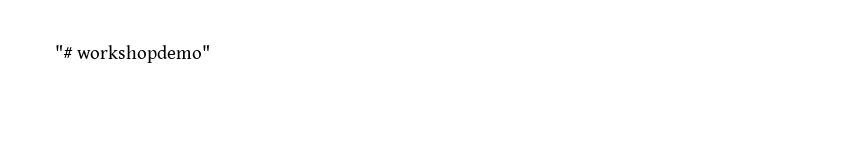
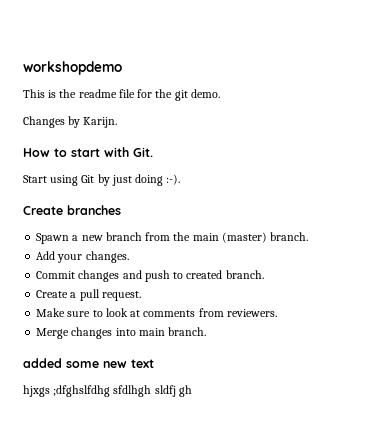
[55,45,210,63] "# workshopdemo" -> [23,61,122,75] [23,89,220,101] [23,116,118,128] [23,147,153,157] [23,174,181,186] [23,205,121,215] [36,232,309,244] [36,251,129,263] [36,270,264,282] [36,289,141,301] [36,308,277,317] [36,327,207,339] [23,358,154,368] [23,385,192,397] workshopdemo // This is the readme file for the git demo. // Changes by Karijn. // How to start with Git. // Start using Git by just doing :-). // Create branches // Spawn a new branch from the main (master) branch. // Add your changes. // Commit changes and push to created branch. // Create a pull request. // Make sure to look at comments from reviewers. // Merge changes into main branch. // added some new text // hjxgs ;dfghslfdhg sfdlhgh sldfj gh

